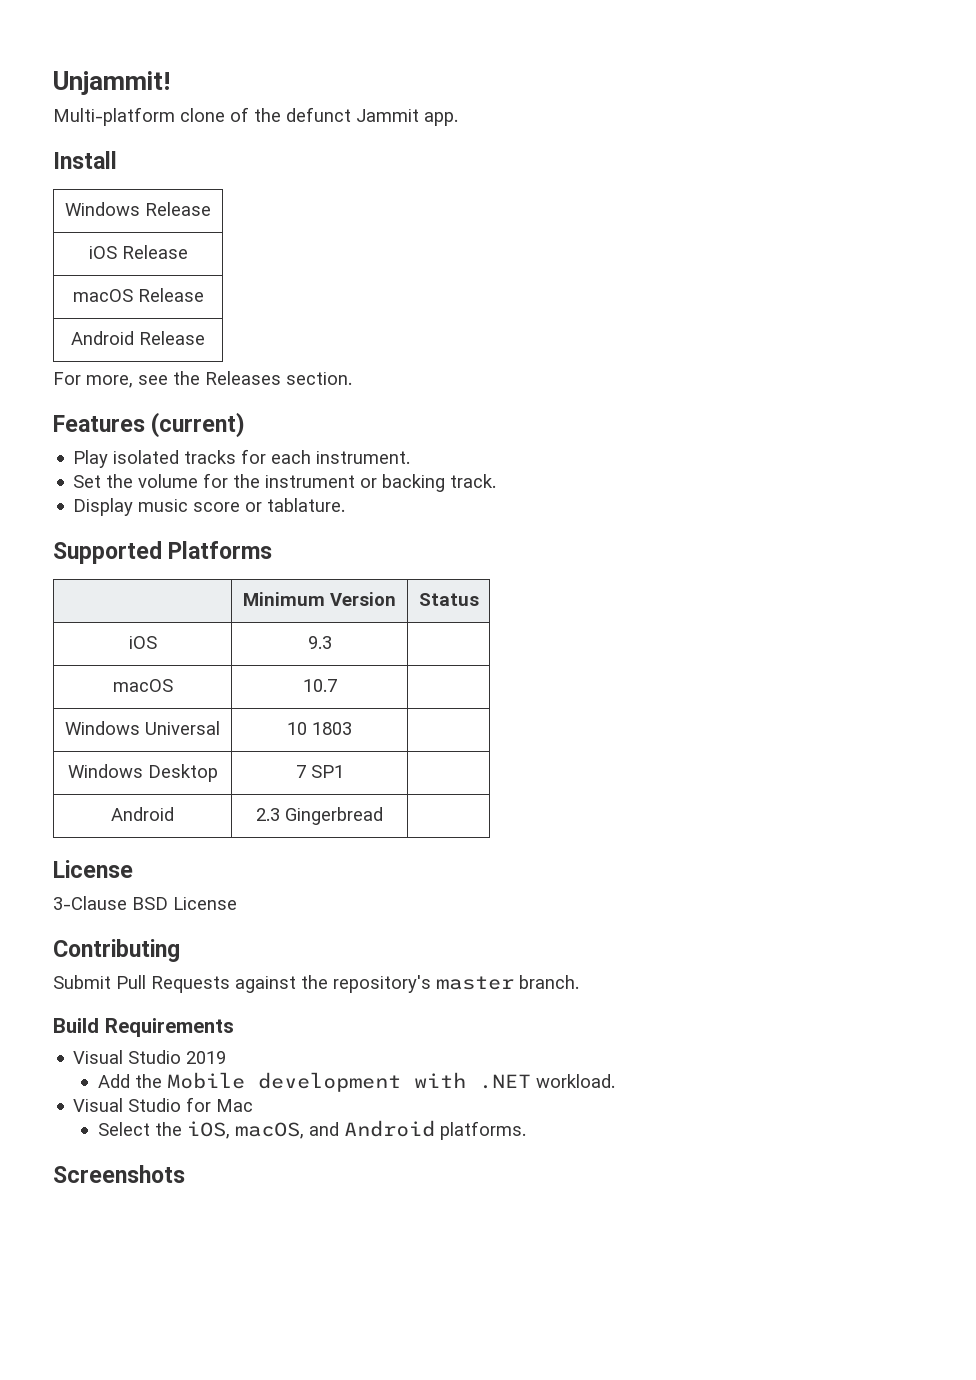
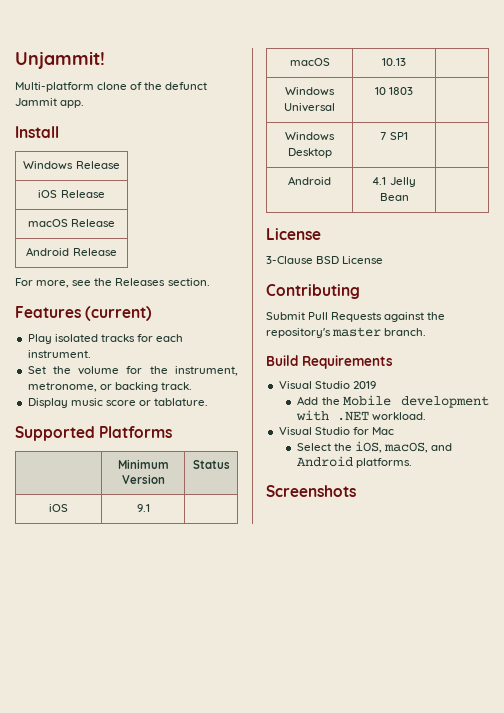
[265,475,356,488] instrument -> [175,366,238,376] [27,382,97,392] instrument, metronome,
[307,636,332,649] 9.3 -> [136,504,150,512] 9.1
[302,679,337,692] 10.7 -> [382,58,406,66] 10.13
[256,807,383,825] 2.3 Gingerbread -> [372,177,416,187] [379,193,409,201] 4.1 Jelly Bean

